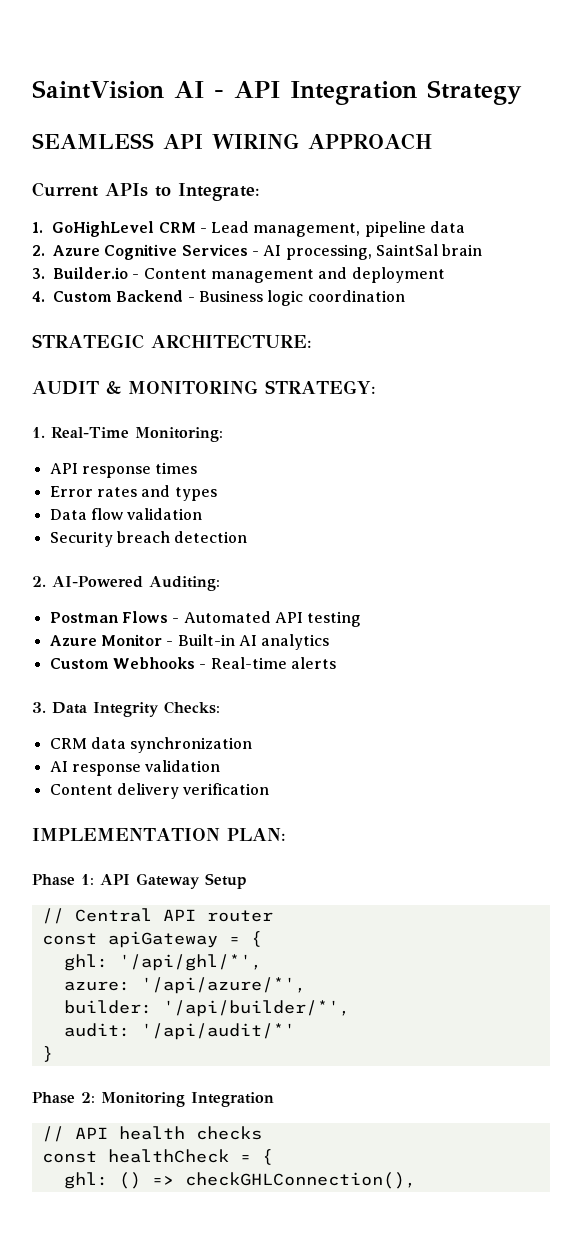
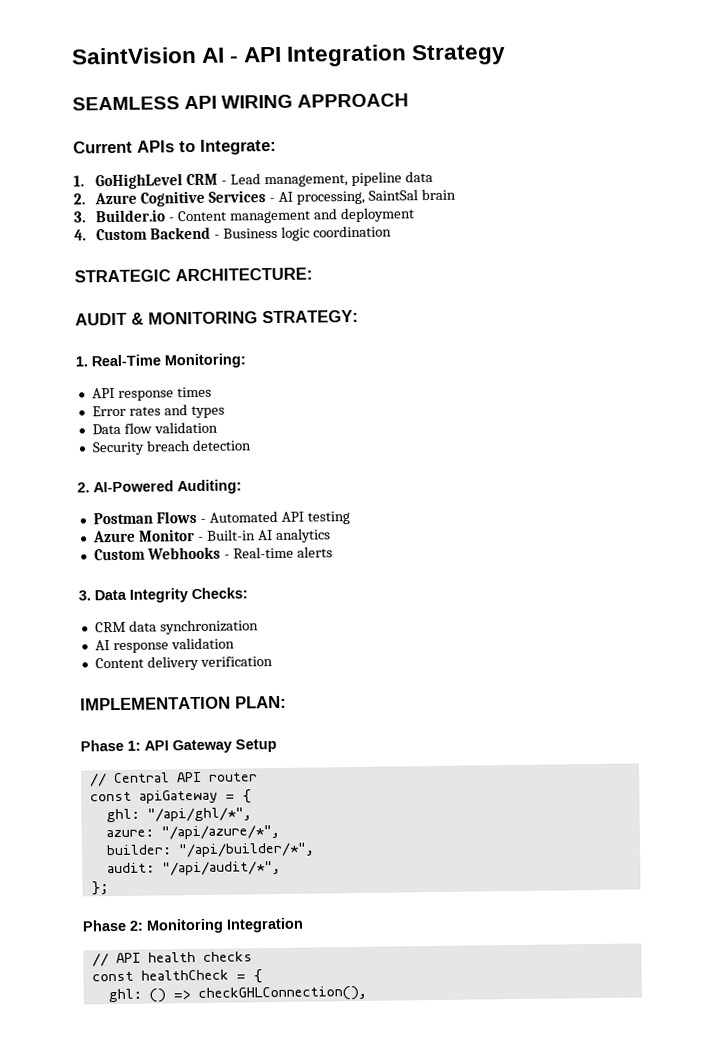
[118,954,262,971] '/api/ghl/*', -> [146,807,252,822] "/api/ghl/*",
[140,977,306,994] '/api/azure/*', -> [160,824,280,840] "/api/azure/*",
[162,1000,350,1017] '/api/builder/*', -> [177,842,315,858] "/api/builder/*",
[140,1023,295,1040] [41,1046,53,1062] '/api/audit/*' // } -> [161,860,281,876] [90,881,109,896] "/api/audit/*", // };

